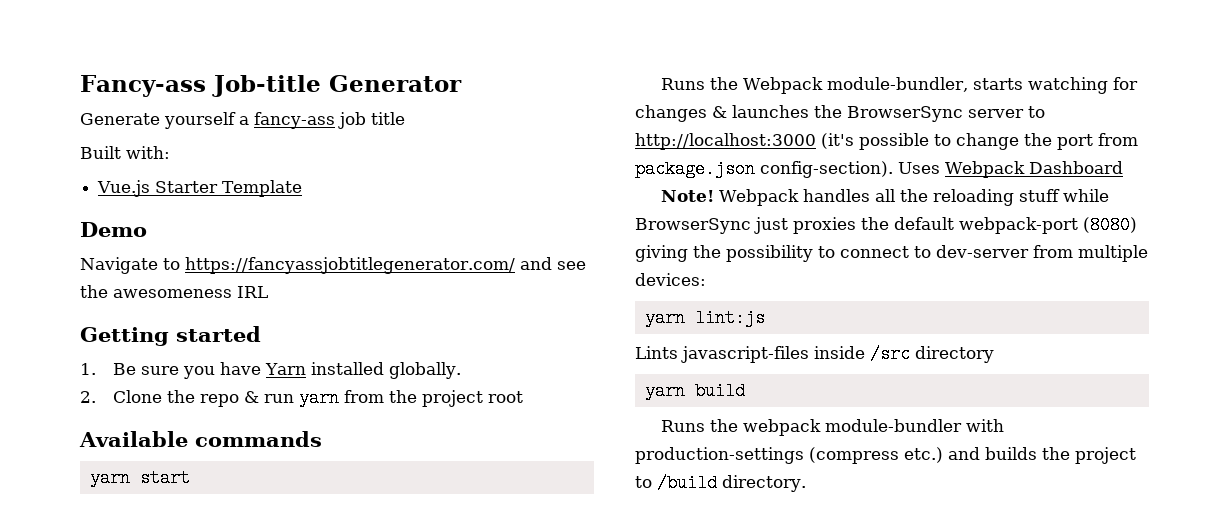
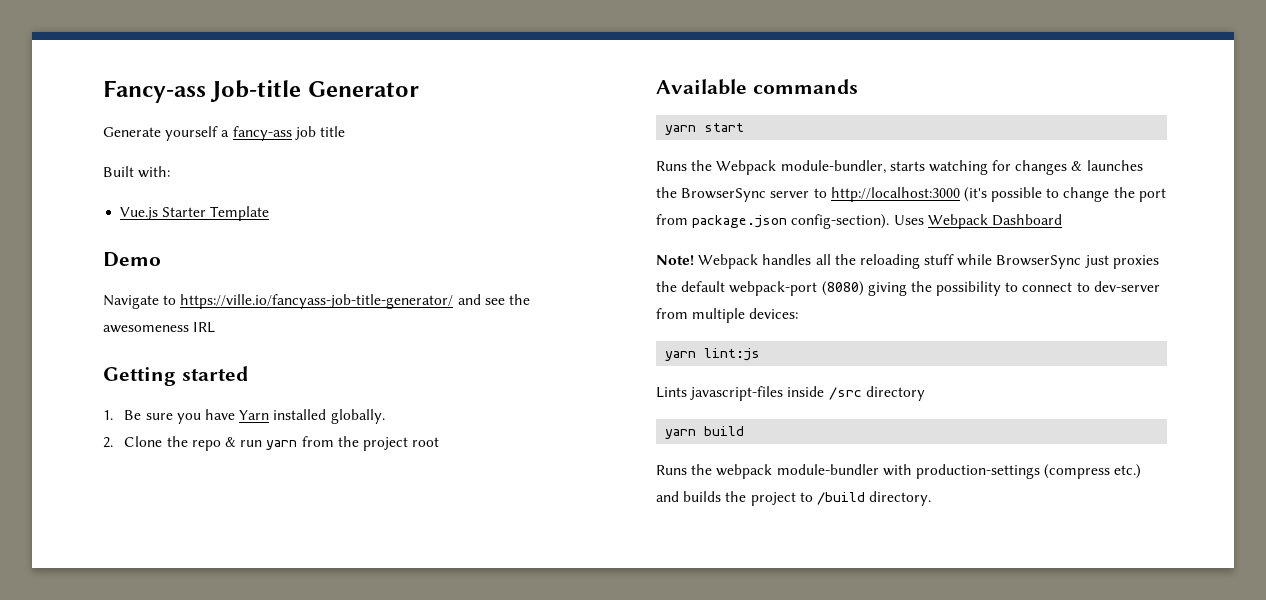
[185,257,515,274] https://fancyassjobtitlegenerator.com/ -> [180,294,454,309] https://ville.io/fancyass-job-title-generator/

